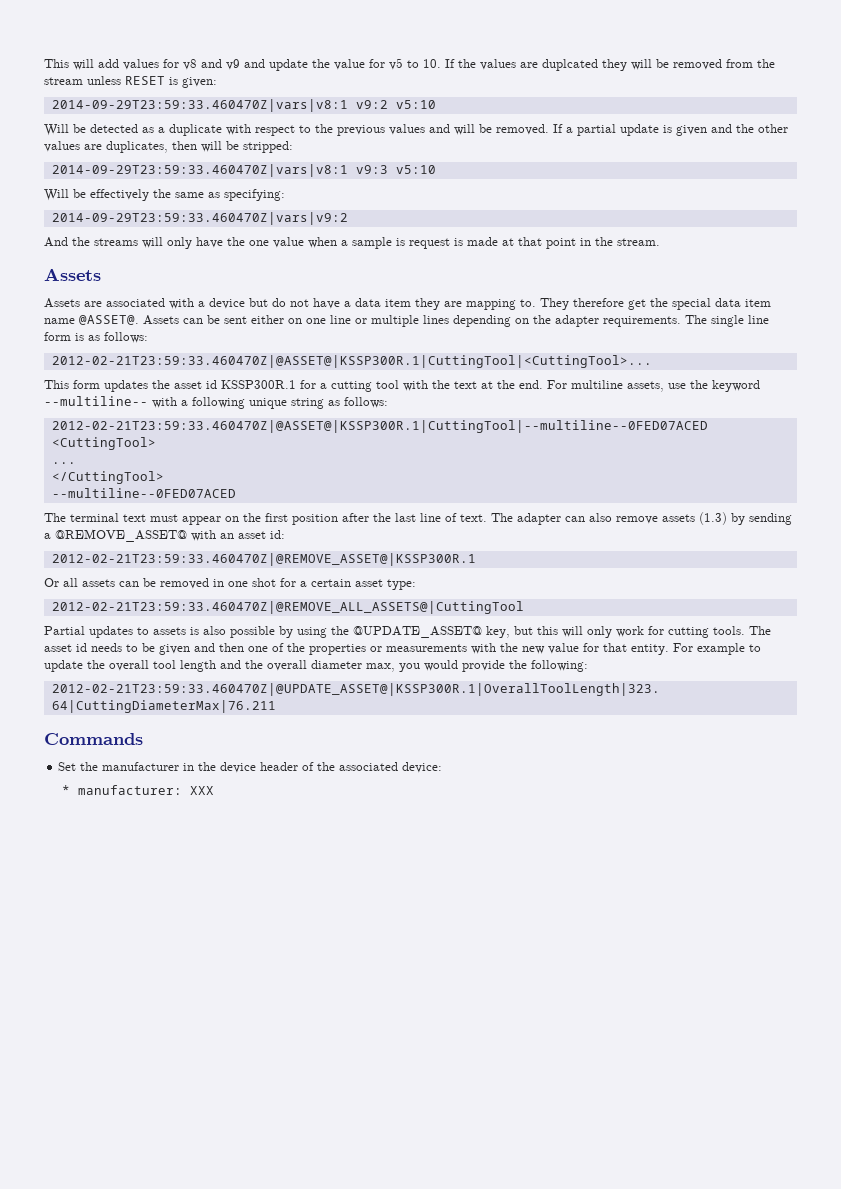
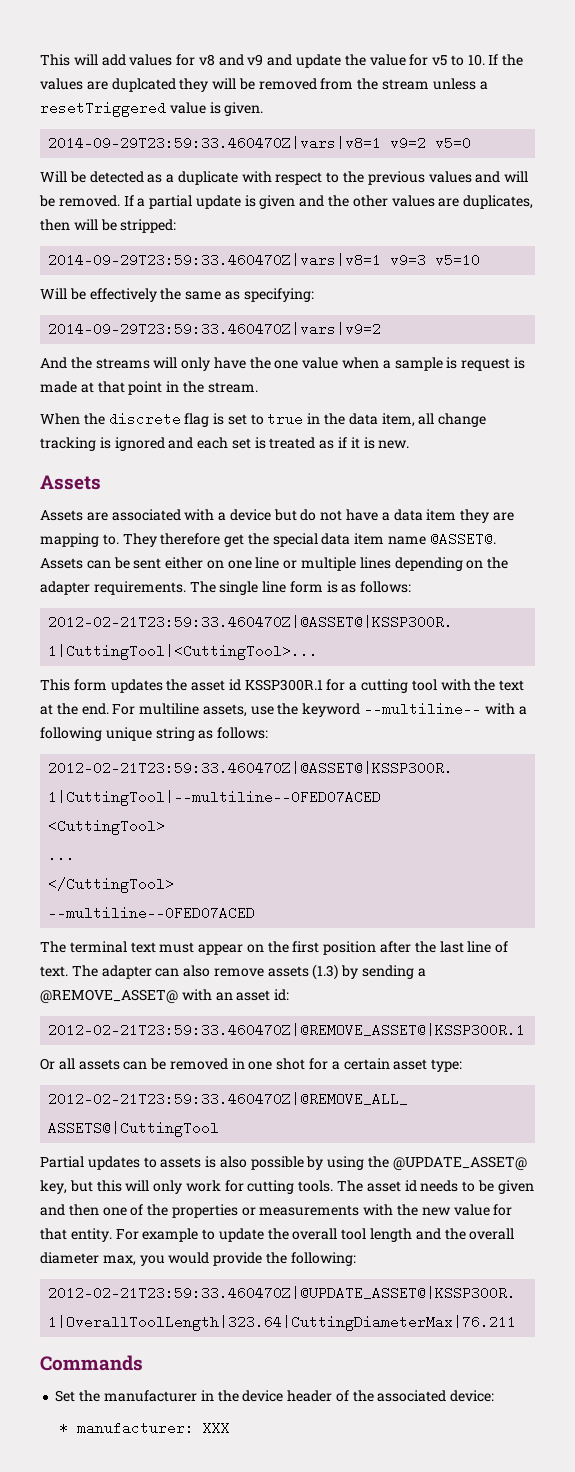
[125,76,217,88] [51,99,436,112] RESET is given: // 2014-09-29T23:59:33.460470Z|vars|v8:1 v9:2 v5:10 -> [479,81,488,90] [40,101,264,117] [48,136,472,150] a resetTriggered value is given. // 2014-09-29T23:59:33.460470Z|vars|v8=1 v9=2 v5=0
[51,164,436,177] 2014-09-29T23:59:33.460470Z|vars|v8:1 v9:3 v5:10 -> [48,253,481,267] 2014-09-29T23:59:33.460470Z|vars|v8=1 v9=3 v5=10
[51,212,348,225] 2014-09-29T23:59:33.460470Z|vars|v9:2 -> [48,322,382,336] 2014-09-29T23:59:33.460470Z|vars|v9=2
(660, 242) none -> [40,412,487,427] [40,437,410,451] // When the discrete flag is set to true in the data item, all change tracking is ignored and each set is treated as if it is new.

